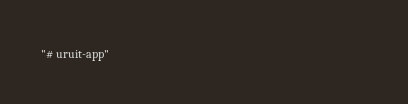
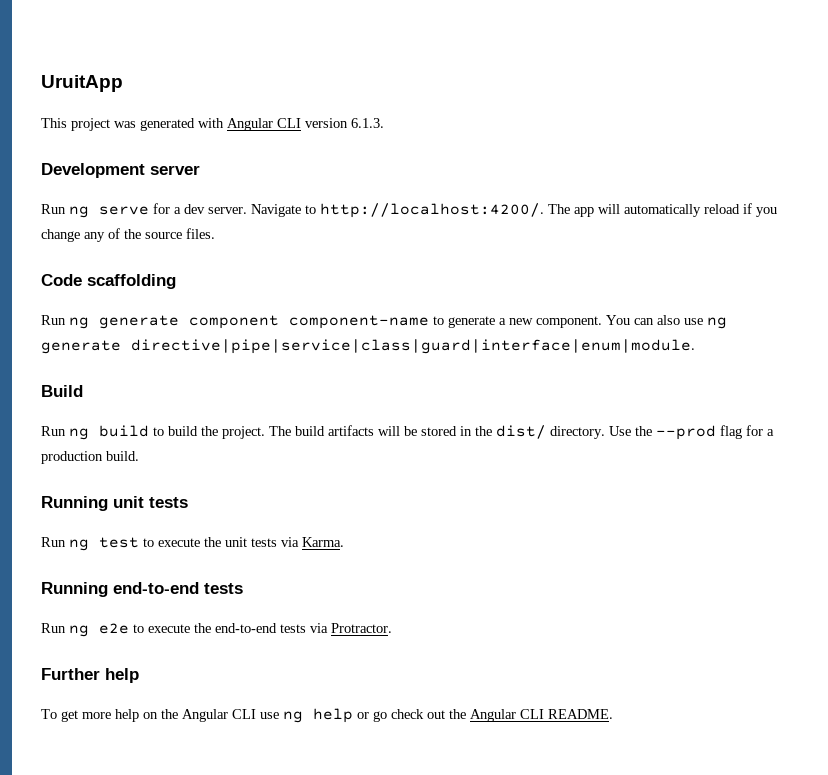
[41,50,110,61] "# uruit-app" -> [41,75,123,92] [41,118,384,131] [41,163,200,178] [41,203,777,218] [41,228,215,242] [41,274,176,289] [41,315,727,329] [41,339,695,354] [41,385,83,397] [41,425,774,440] [41,451,139,464] [41,496,188,511] [41,537,344,551] [41,582,243,597] [41,623,392,637] [41,668,139,683] [41,708,613,723] UruitApp // This project was generated with Angular CLI version 6.1.3. // Development server // Run ng serve for a dev server. Navigate to http://localhost:4200/. The app will automatically reload if you change any of the source files. // Code scaffolding // Run ng generate component component-name to generate a new component. You can also use ng generate directive|pipe|service|class|guard|interface|enum|module. // Build // Run ng build to build the project. The build artifacts will be stored in the dist/ directory. Use the --prod flag for a production build. // Running unit tests // Run ng test to execute the unit tests via Karma. // Running end-to-end tests // Run ng e2e to execute the end-to-end tests via Protractor. // Further help // To get more help on the Angular CLI use ng help or go check out the Angular CLI README.

